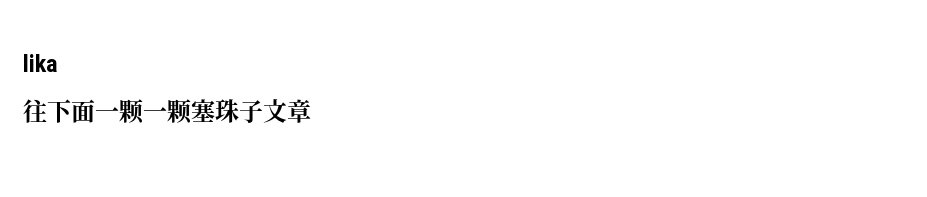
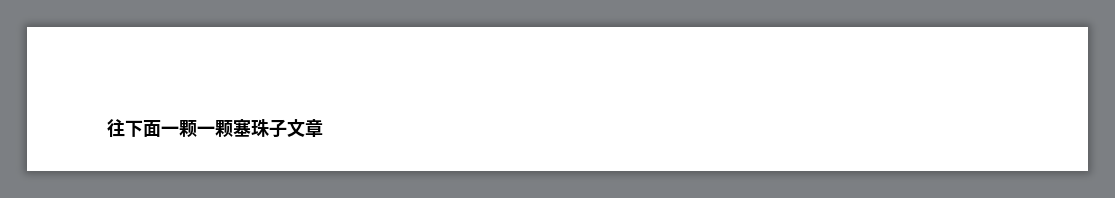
[23,54,58,72] lika // -> (107, 128) none

